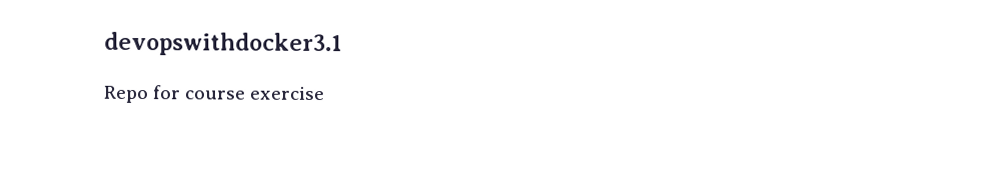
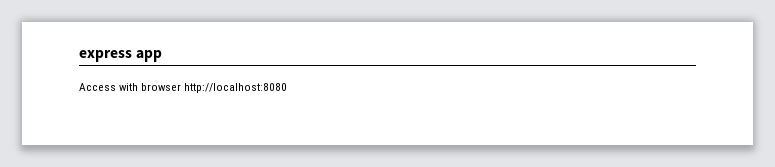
[104,31,342,57] [103,85,326,104] devopswithdocker3.1 // Repo for course exercise -> [79,50,163,62] [79,83,288,93] express app // Access with browser http://localhost:8080

